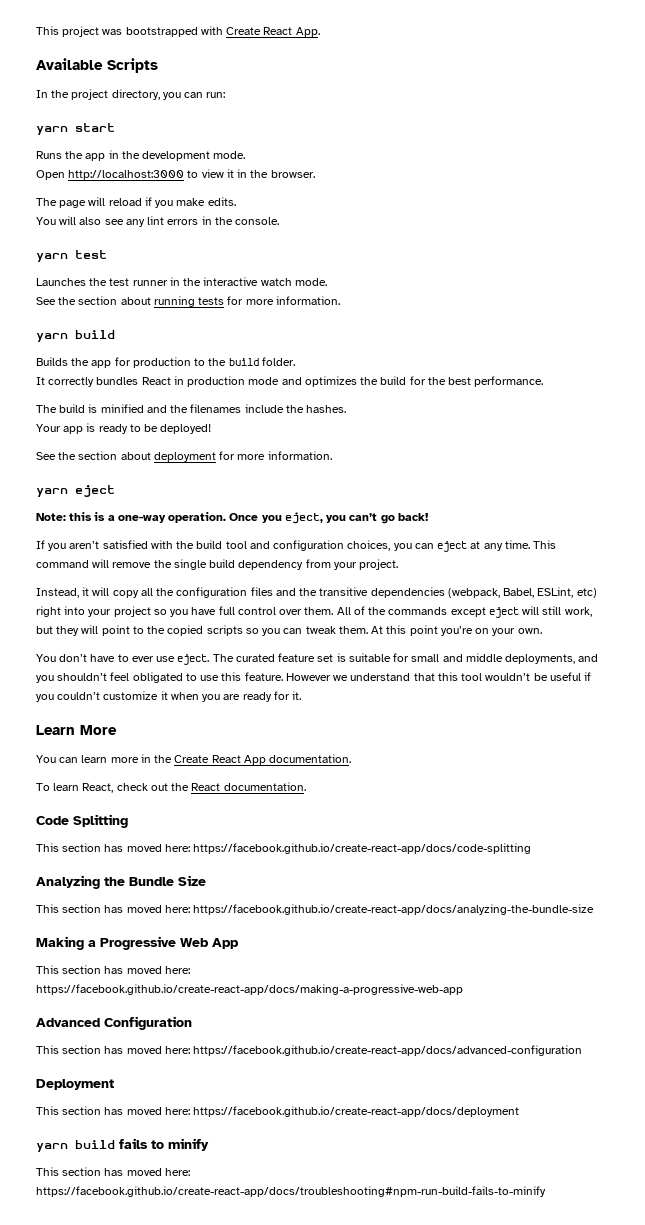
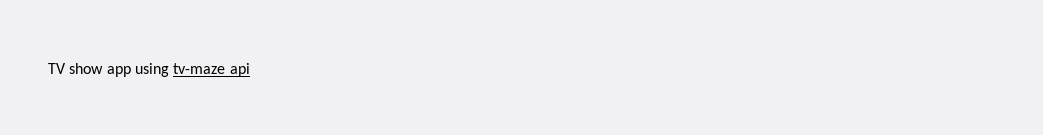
[36,26,320,37] [36,58,158,73] [36,89,226,100] [36,123,115,135] [36,150,246,161] [36,169,315,180] [36,197,236,208] [36,216,280,227] [36,250,107,262] [36,277,327,286] [36,296,340,307] [36,330,115,342] [36,357,295,368] [36,376,544,387] [36,404,347,413] [36,423,212,434] [36,451,332,462] [36,485,115,497] [36,512,428,524] [36,540,557,552] [36,559,399,570] [36,587,597,598] [36,606,592,618] [36,625,542,636] [36,653,599,665] [36,672,592,683] [36,691,302,702] [36,725,117,735] [36,754,352,765] [36,782,306,793] [36,814,128,828] [36,843,532,854] [36,875,206,889] [36,904,595,915] [36,936,239,950] [36,965,190,974] [36,984,463,995] [36,1016,192,1030] [36,1045,583,1056] [36,1079,114,1090] [36,1106,520,1117] [36,1138,209,1152] [36,1167,190,1176] [36,1186,546,1197] This project was bootstrapped with Create React App. // Available Scripts // In the project directory, you can run: // yarn start // Runs the app in the development mode. // Open http://localhost:3000 to view it in the browser. // The page will reload if you make edits. // You will also see any lint errors in the console. // yarn test // Launches the test runner in the interactive watch mode. // See the section about running tests for more information. // yarn build // Builds the app for production to the build folder. // It correctly bundles React in production mode and optimizes the build for the best performance. // The build is minified and the filenames include the hashes. // Your app is ready to be deployed! // See the section about deployment for more information. // yarn eject // Note: this is a one-way operation. Once you eject, you can’t go back! // If you aren’t satisfied with the build tool and configuration choices, you can eject at any time. This command will remove the single build dependency from your project. // Instead, it will copy all the configuration files and the transitive dependencies (webpack, Babel, ESLint, etc) right into your project so you have full control over them. All of the commands except eject will still work, but they will point to the copied scripts so you can tweak them. At this point you’re on your own. // You don’t have to ever use eject. The curated feature set is suitable for small and middle deployments, and you shouldn’t feel obligated to use this feature. However we understand that this tool wouldn’t be useful if you couldn’t customize it when you are ready for it. // Learn More // You can learn more in the Create React App documentation. // To learn React, check out the React documentation. // Code Splitting // This section has moved here: https://facebook.github.io/create-react-app/docs/code-splitting // Analyzing the Bundle Size // This section has moved here: https://facebook.github.io/create-react-app/docs/analyzing-the-bundle-size // Making a Progressive Web App // This section has moved here: https://facebook.github.io/create-react-app/docs/making-a-progressive-web-app // Advanced Configuration // This section has moved here: https://facebook.github.io/create-react-app/docs/advanced-configuration // Deployment // This section has moved here: https://facebook.github.io/create-react-app/docs/deployment // yarn build fails to minify // This section has moved here: https://facebook.github.io/create-react-app/docs/troubleshooting#npm-run-build-fails-to-minify -> [48,63,250,77] TV show app using tv-maze api

